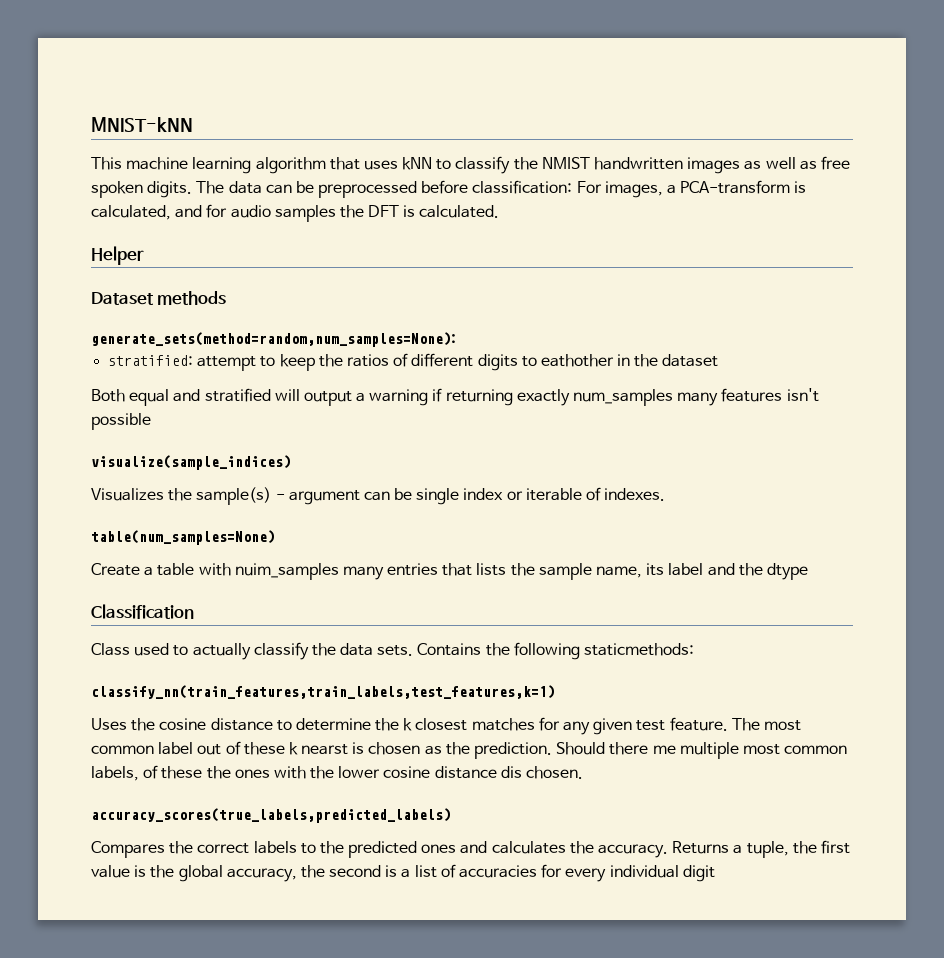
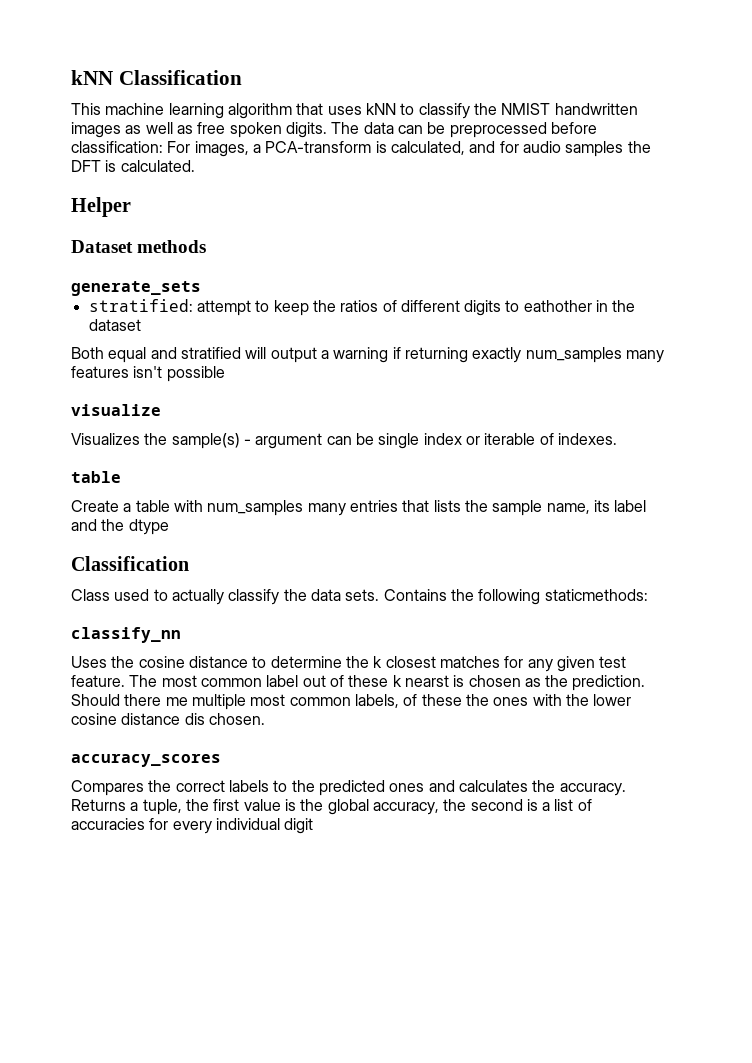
[91,117,193,132] MNIST-kNN -> [71,70,242,85] kNN Classification
[91,332,456,347] generate_sets(method=random,num_samples=None): -> [71,281,201,296] generate_sets
[91,455,291,470] visualize(sample_indices) -> [71,404,161,416] visualize
[91,530,275,545] table(num_samples=None) -> [71,471,121,483] table
[234,563,339,580] nuim_samples -> [207,500,304,516] num_samples
[91,685,555,699] classify_nn(train_features,train_labels,test_features,k=1) -> [71,627,181,643] classify_nn
[91,808,451,823] accuracy_scores(true_labels,predicted_labels) -> [71,754,221,767] accuracy_scores

